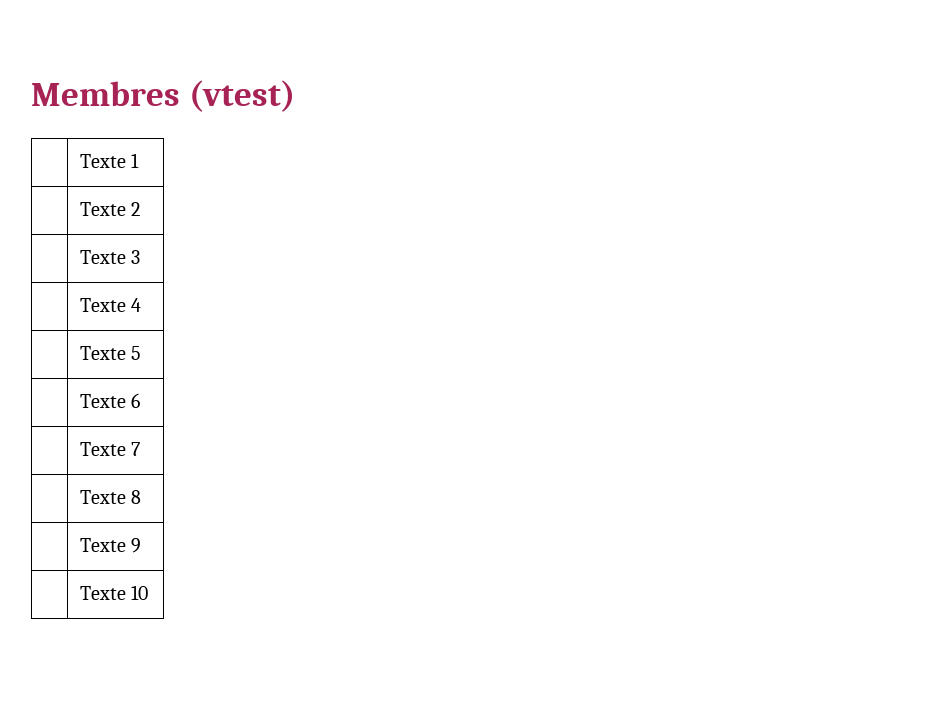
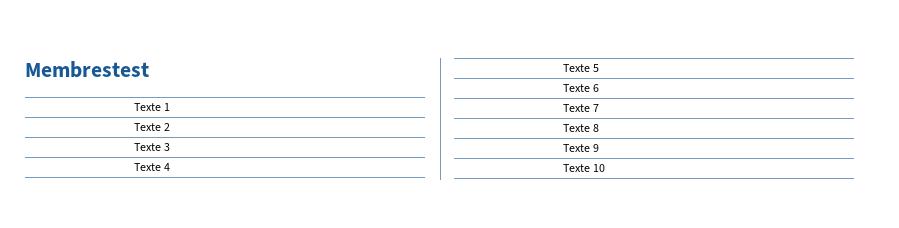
[31,80,296,112] Membres (vtest) -> [25,61,149,78] Membrestest

